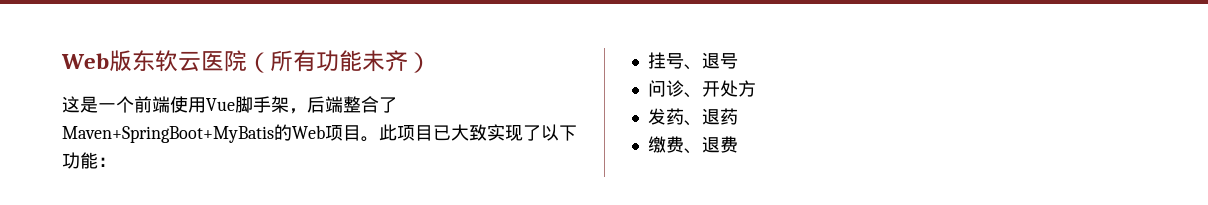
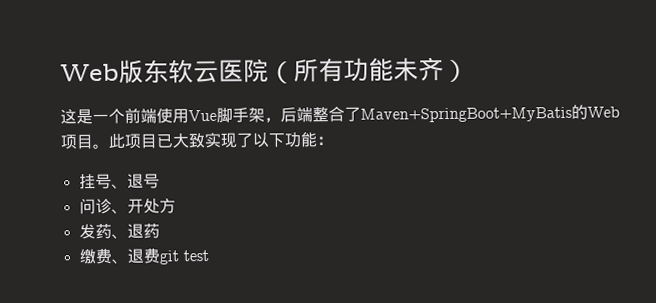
(738, 144) none -> [158,250,209,265] git test

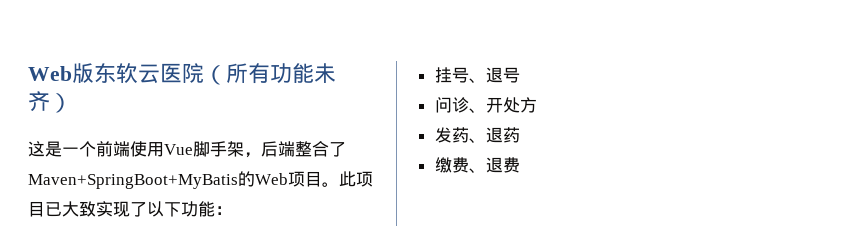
[158,250,209,265] git test -> (520, 165) none

